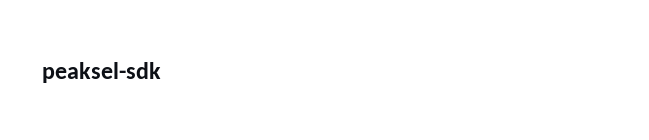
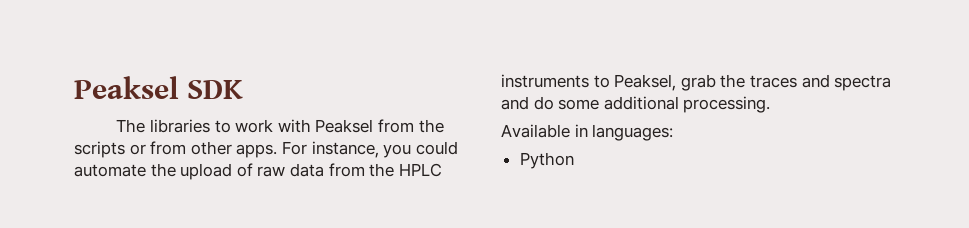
[42,62,161,83] peaksel-sdk -> [74,76,244,99] [116,119,444,133] [74,141,458,158] [74,163,442,180] [501,74,892,91] [501,96,771,113] [501,124,674,141] [519,152,574,169] Peaksel SDK // The libraries to work with Peaksel from the scripts or from other apps. For instance, you could automate the upload of raw data from the HPLC instruments to Peaksel, grab the traces and spectra and do some additional processing. // Available in languages: // Python

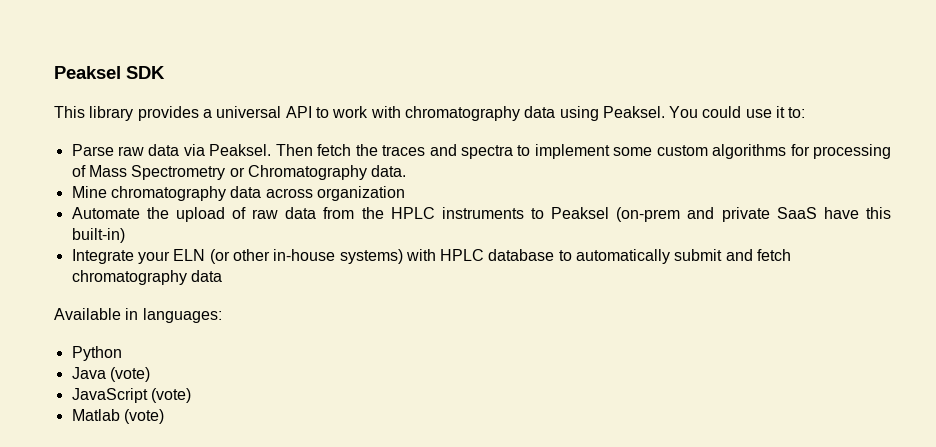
[116,119,444,133] [74,141,458,158] [74,164,146,177] The libraries to work with Peaksel from the scripts or from other apps. For instance, you could automate -> [54,106,806,121] [71,144,892,159] [71,165,407,180] [71,186,405,201] [71,207,140,219] This library provides a universal API to work with chromatography data using Peaksel. You could use it to: // Parse raw data via Peaksel. Then fetch the traces and spectra to implement some custom algorithms for processing of Mass Spectrometry or Chromatography data. // Mine chromatography data across organization // Automate
[614,74,892,91] [501,96,771,113] [501,124,674,141] [519,152,574,169] Peaksel, grab the traces and spectra and do some additional processing. // Available in languages: // Python -> [551,207,891,222] [71,228,125,243] [71,249,792,264] [71,270,222,285] [54,308,222,323] [71,346,122,361] [71,367,150,382] [71,388,191,403] [71,409,164,424] Peaksel (on-prem and private SaaS have this built-in) // Integrate your ELN (or other in-house systems) with HPLC database to automatically submit and fetch chromatography data // Available in languages: // Python // Java (vote) // JavaScript (vote) // Matlab (vote)

